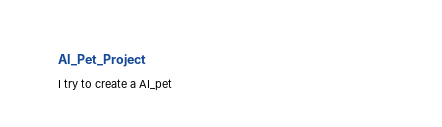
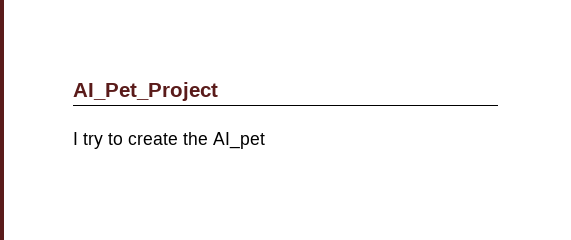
[130,81,136,88] a -> [183,132,208,145] the

